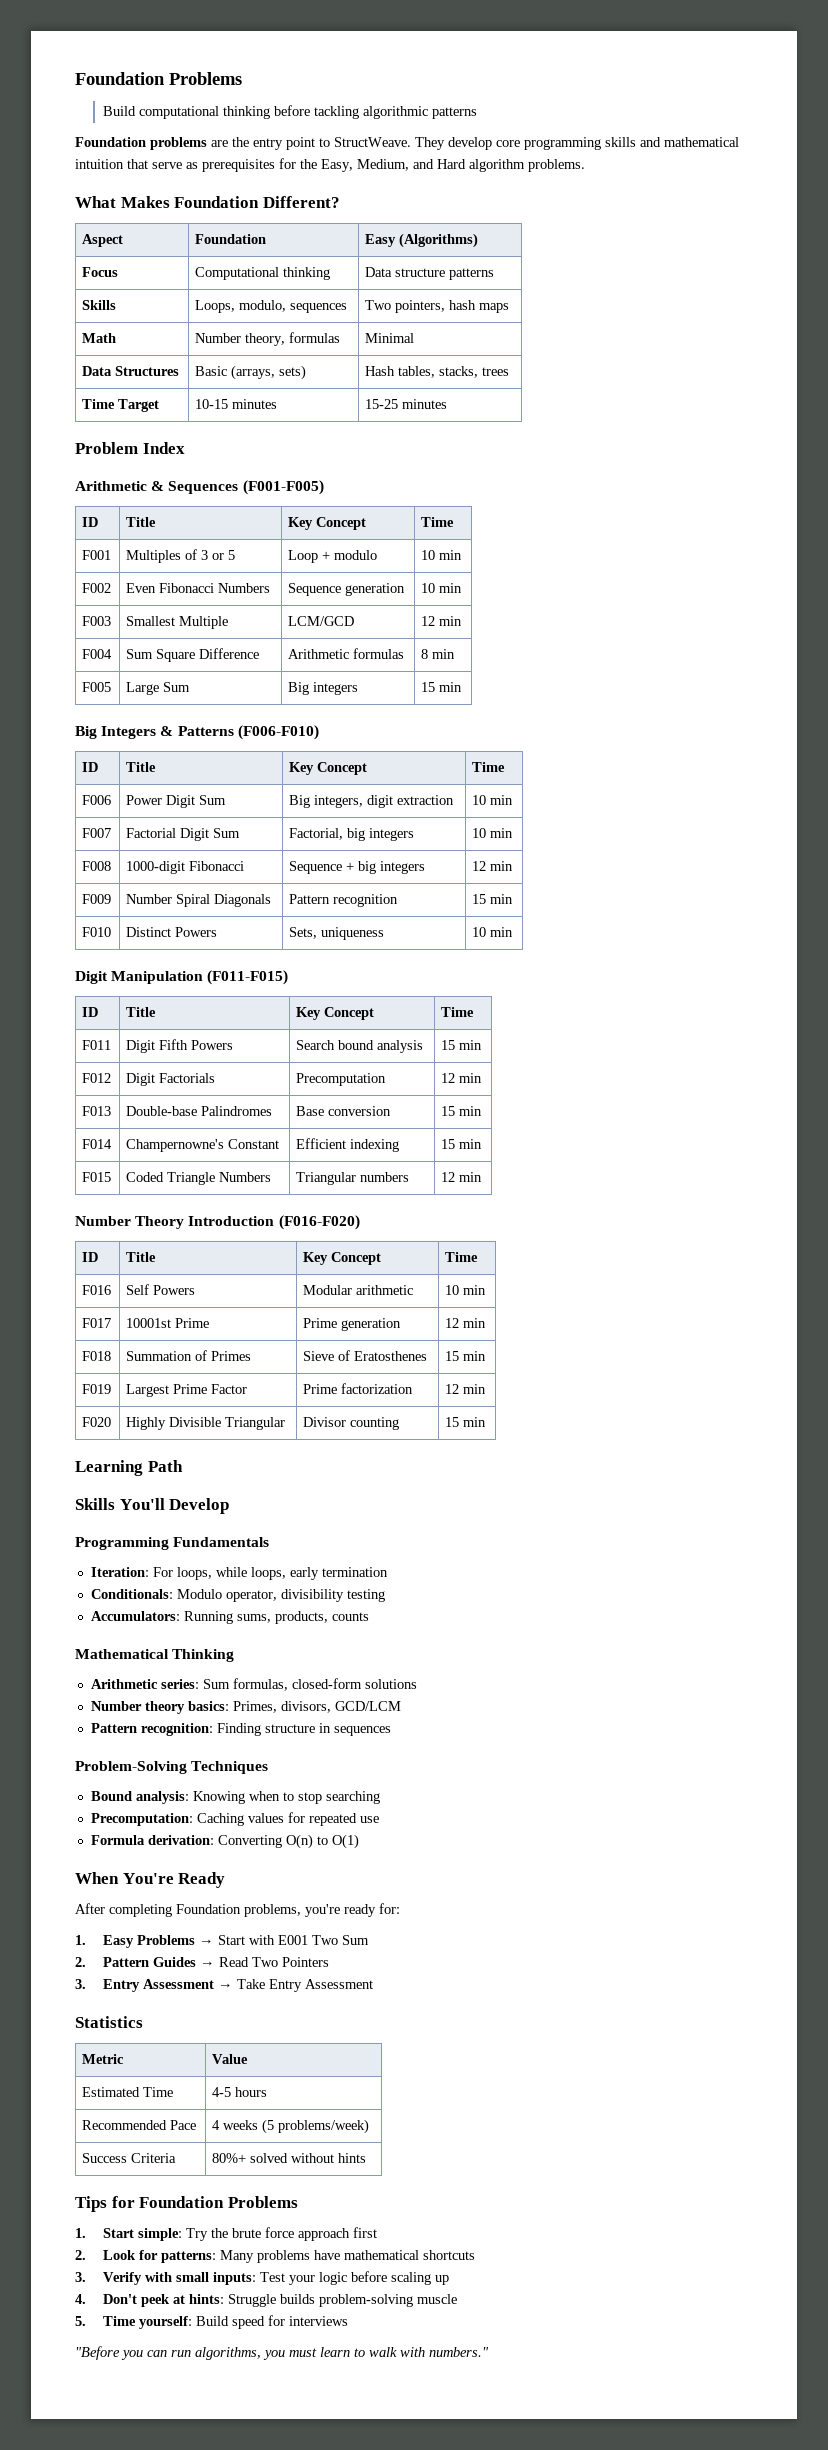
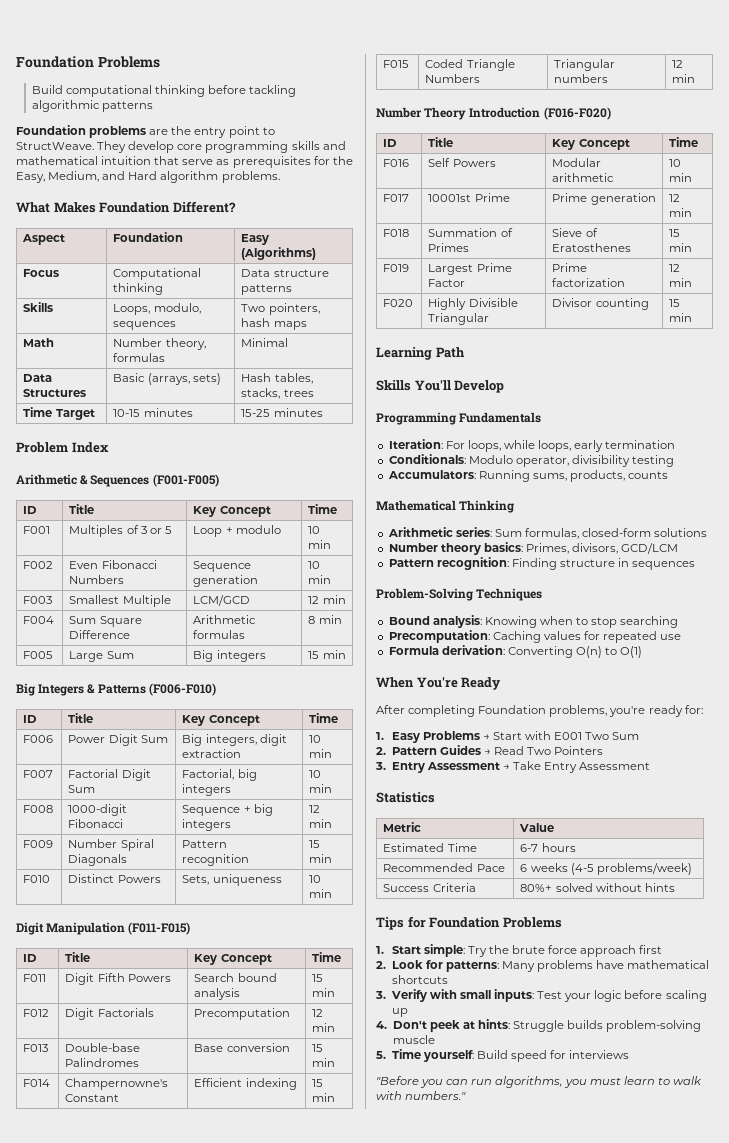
[212,2087,232,2097] 4-5 -> [520,844,539,852] 6-7
[212,2119,275,2134] 4 weeks (5 -> [520,863,594,875] 6 weeks (4-5

